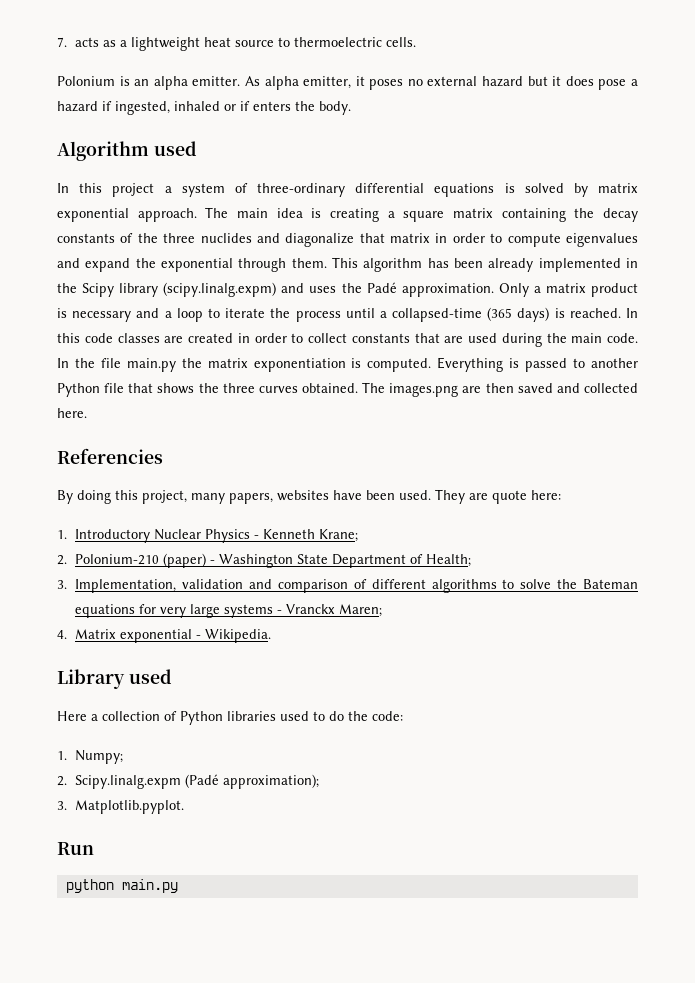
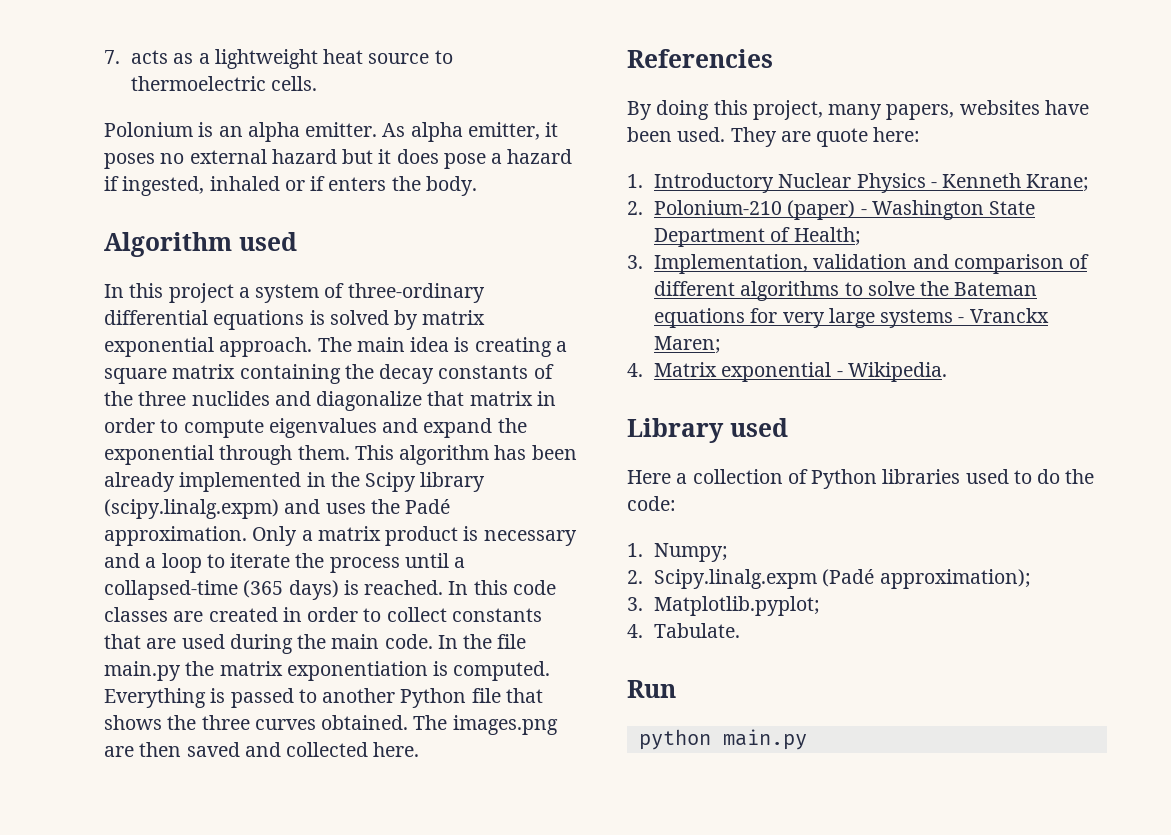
[75,800,185,814] Matplotlib.pyplot. -> [654,596,821,616] [627,623,741,638] Matplotlib.pyplot; // 4. Tabulate.

